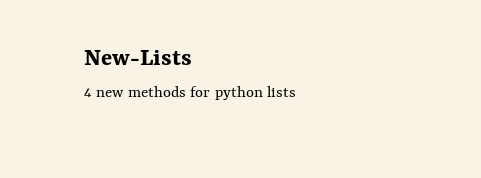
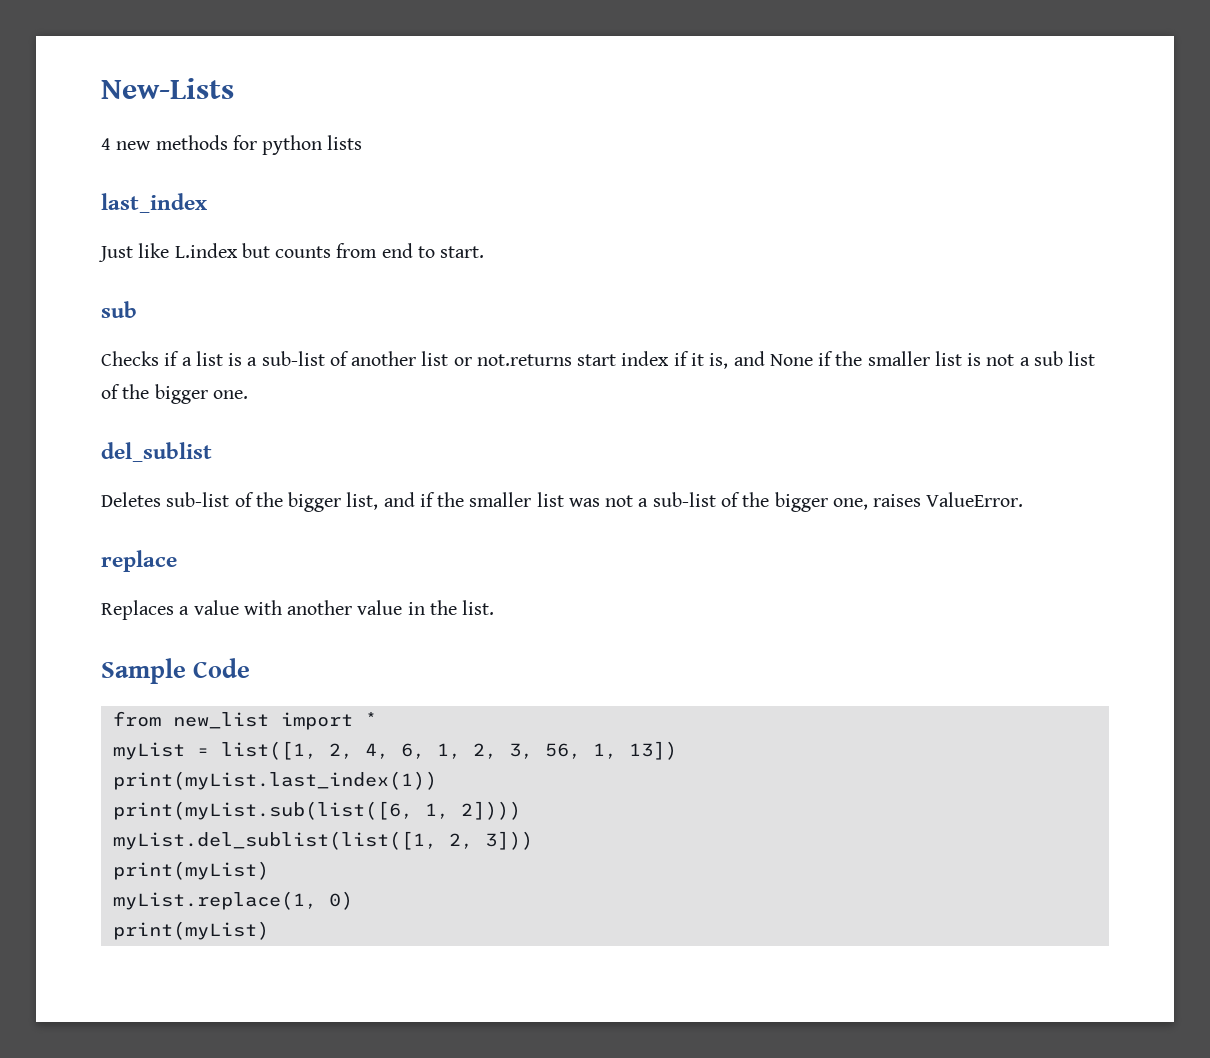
(297, 91) none -> [101,193,207,213] [98,243,485,262] [101,301,137,318] [101,351,1096,369] [101,384,248,404] [101,442,212,462] [101,492,1024,512] [101,550,177,572] [101,600,495,620] [101,658,251,684] [112,711,377,730] [112,741,677,760] [112,771,437,790] [112,801,521,820] [112,831,533,850] [112,861,269,880] [112,891,353,910] [112,921,269,940] // last_index // Just like L.index but counts from end to start. // sub // Checks if a list is a sub-list of another list or not.returns start index if it is, and None if the smaller list is not a sub list of the bigger one. // del_sublist // Deletes sub-list of the bigger list, and if the smaller list was not a sub-list of the bigger one, raises ValueError. // replace // Replaces a value with another value in the list. // Sample Code // from new_list import * // myList = list([1, 2, 4, 6, 1, 2, 3, 56, 1, 13]) // print(myList.last_index(1)) // print(myList.sub(list([6, 1, 2]))) // myList.del_sublist(list([1, 2, 3])) // print(myList) // myList.replace(1, 0) // print(myList)

